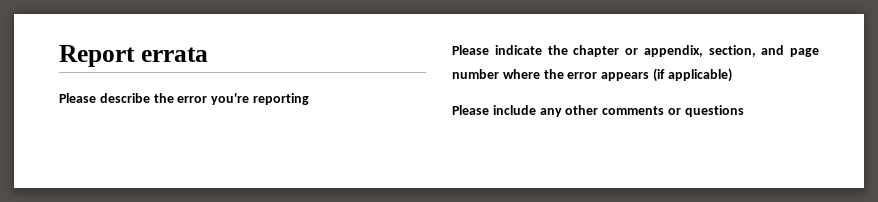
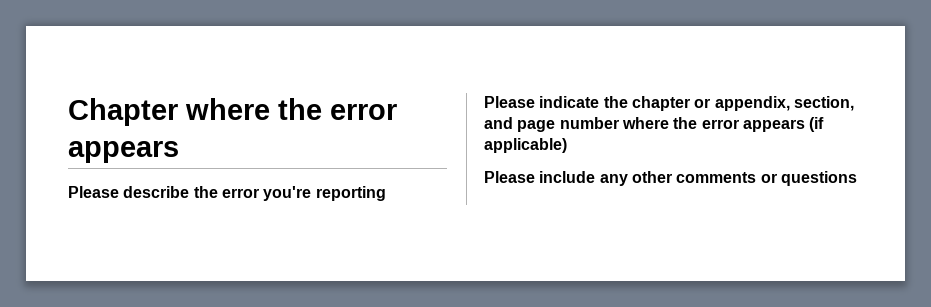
[59,45,208,67] Report errata -> [68,98,397,126] [68,141,179,163] Chapter where the error appears

